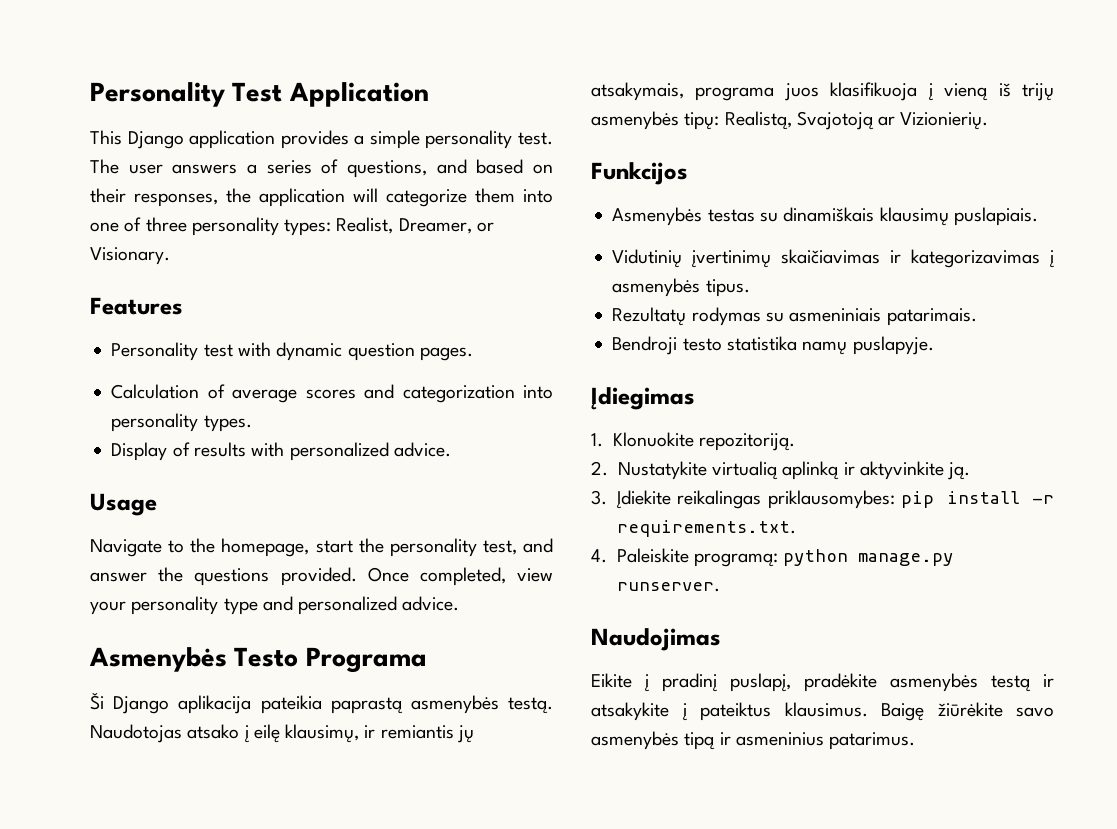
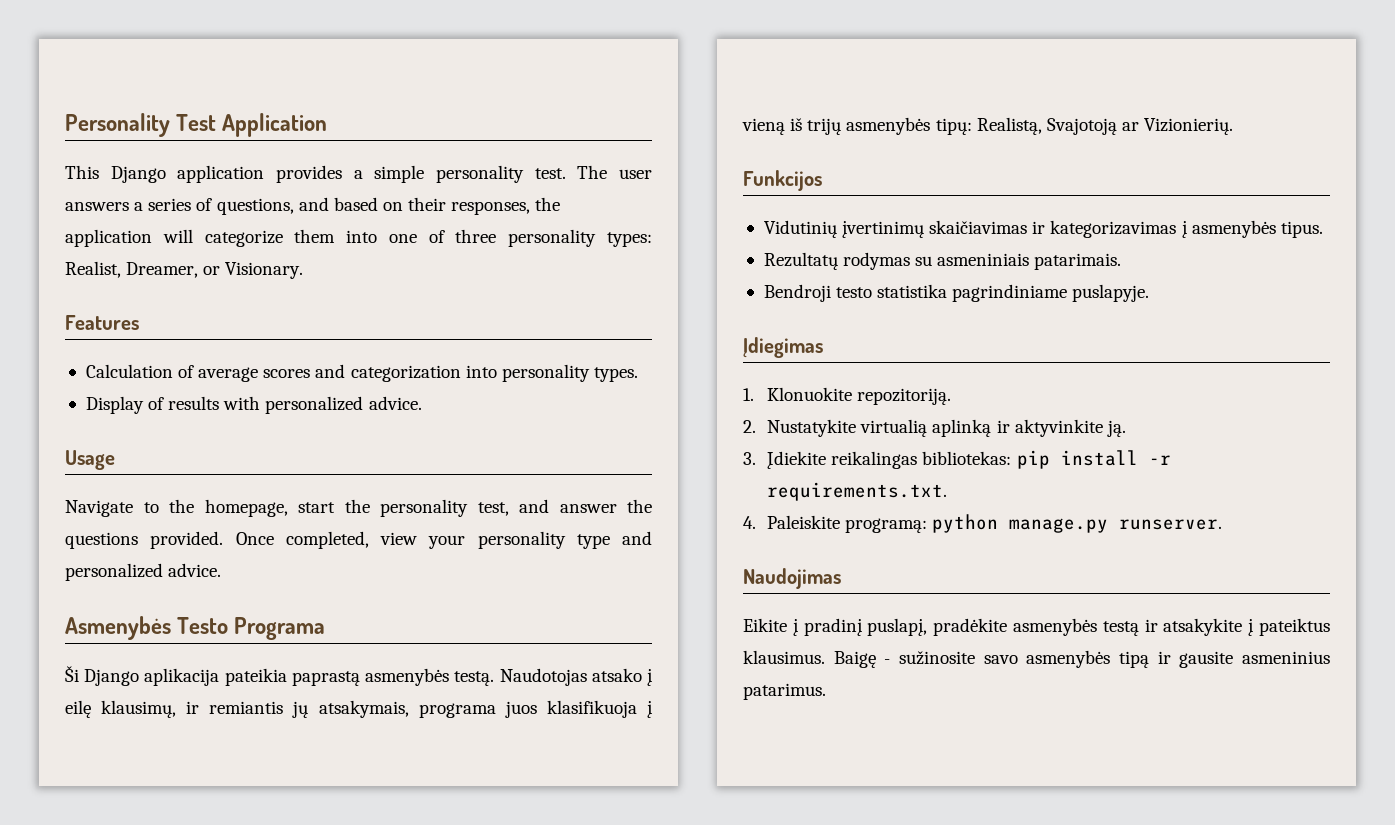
[111,342,473,361] // Personality test with dynamic question pages. -> (139, 322) none
[612,207,1038,226] // Asmenybės testas su dinamiškais klausimų puslapiais. -> (822, 180) none
[802,341,848,355] namų -> [952,284,1068,302] pagrindiniame
[767,490,895,509] priklausomybes: -> [922,451,1012,465] bibliotekas:
[937,702,1003,717] žiūrėkite -> [884,651,975,665] - sužinosite
(731, 738) none -> [1179,651,1234,668] gausite

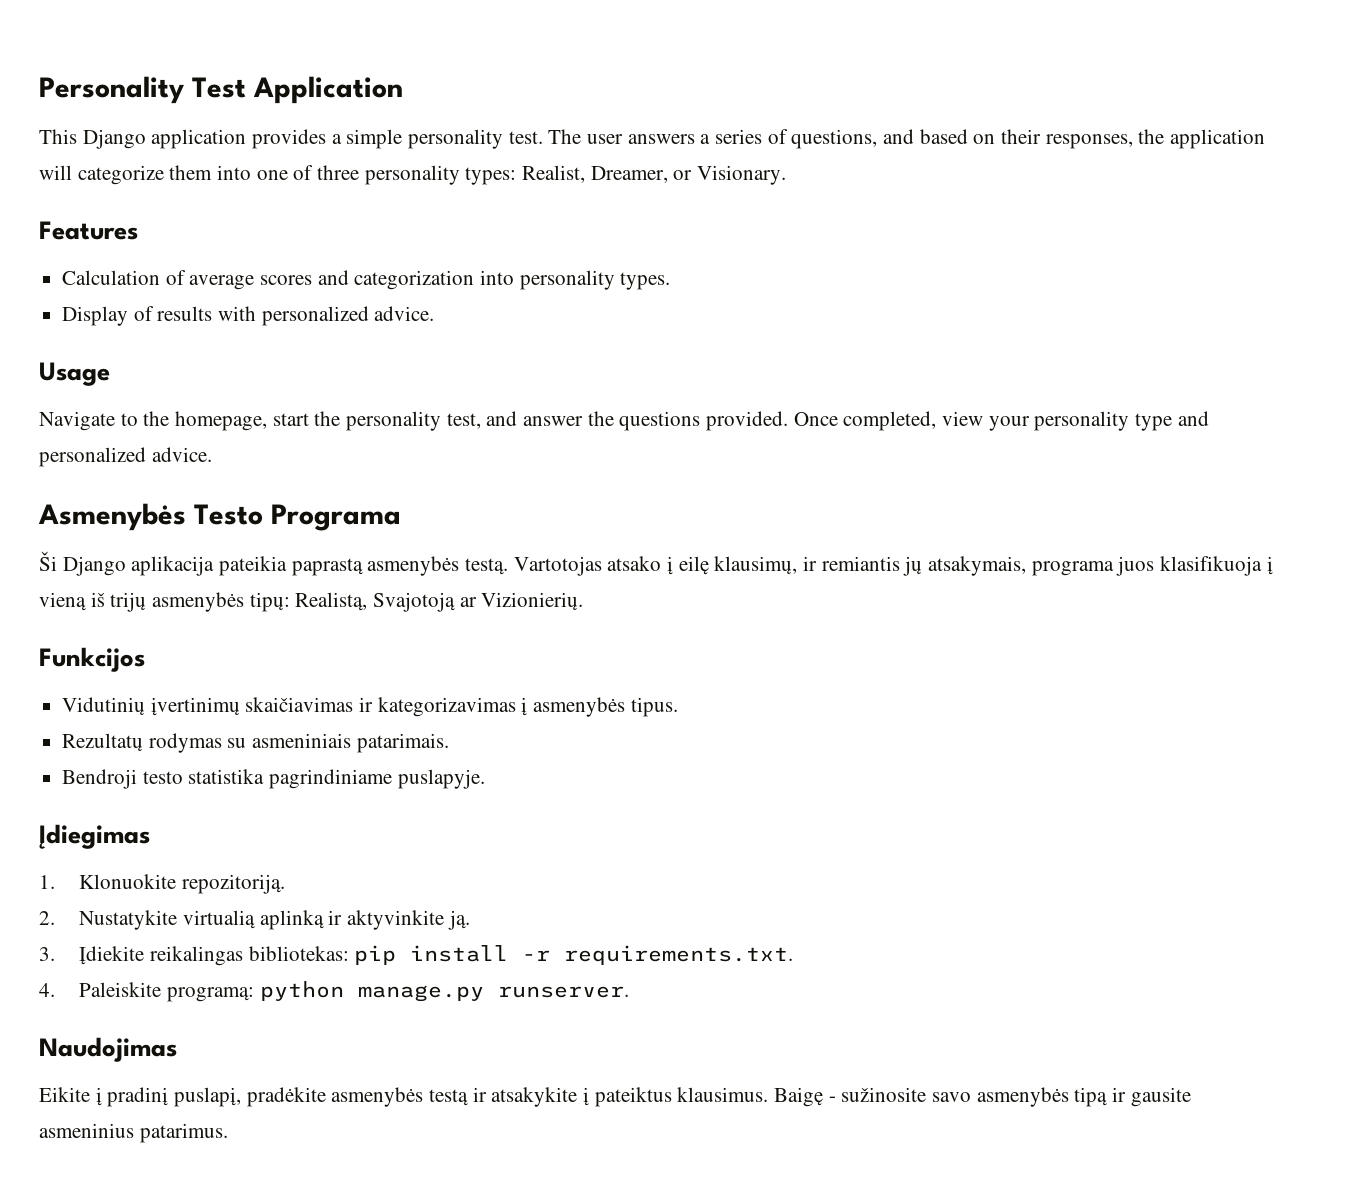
[499,668,587,686] Naudotojas -> [513,556,602,576] Vartotojas

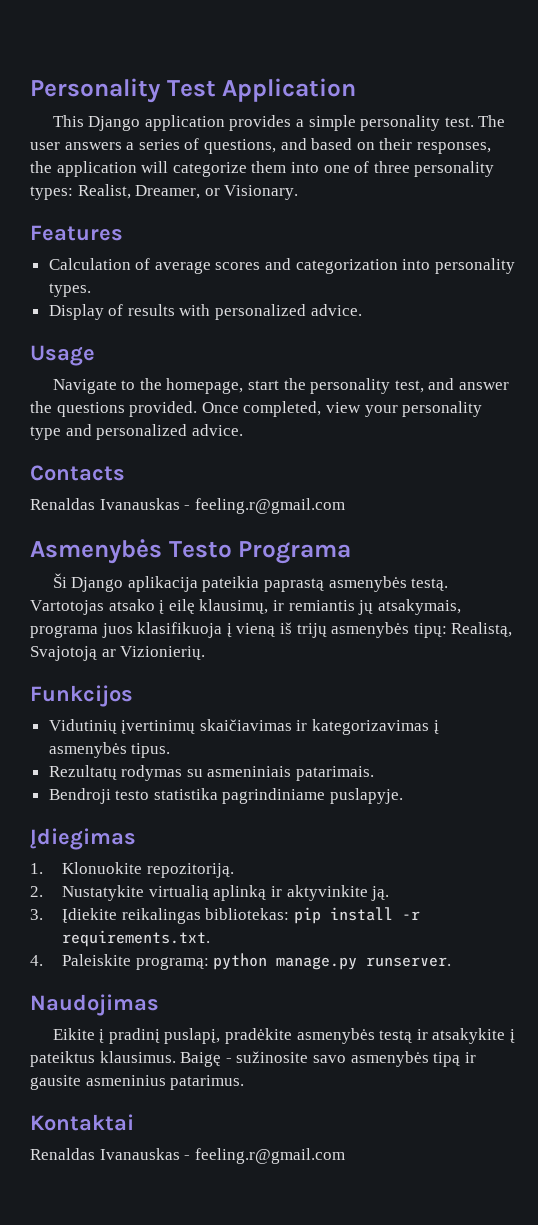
(212, 454) none -> [30,465,125,481] [30,498,345,514] // Contacts // Renaldas Ivanauskas - feeling.r@gmail.com
(228, 1133) none -> [30,1114,134,1131] [30,1148,345,1164] // Kontaktai // Renaldas Ivanauskas - feeling.r@gmail.com

